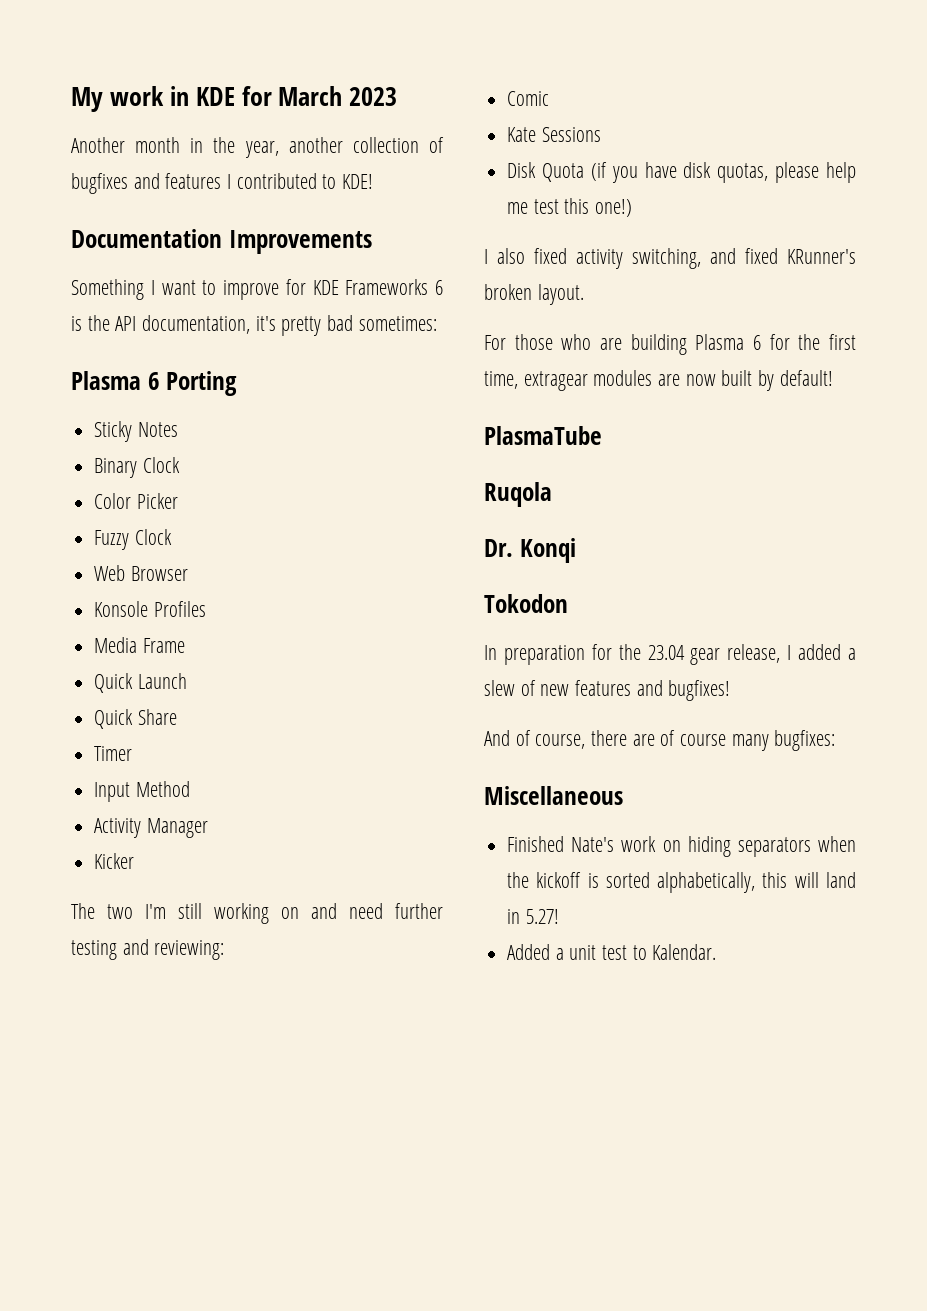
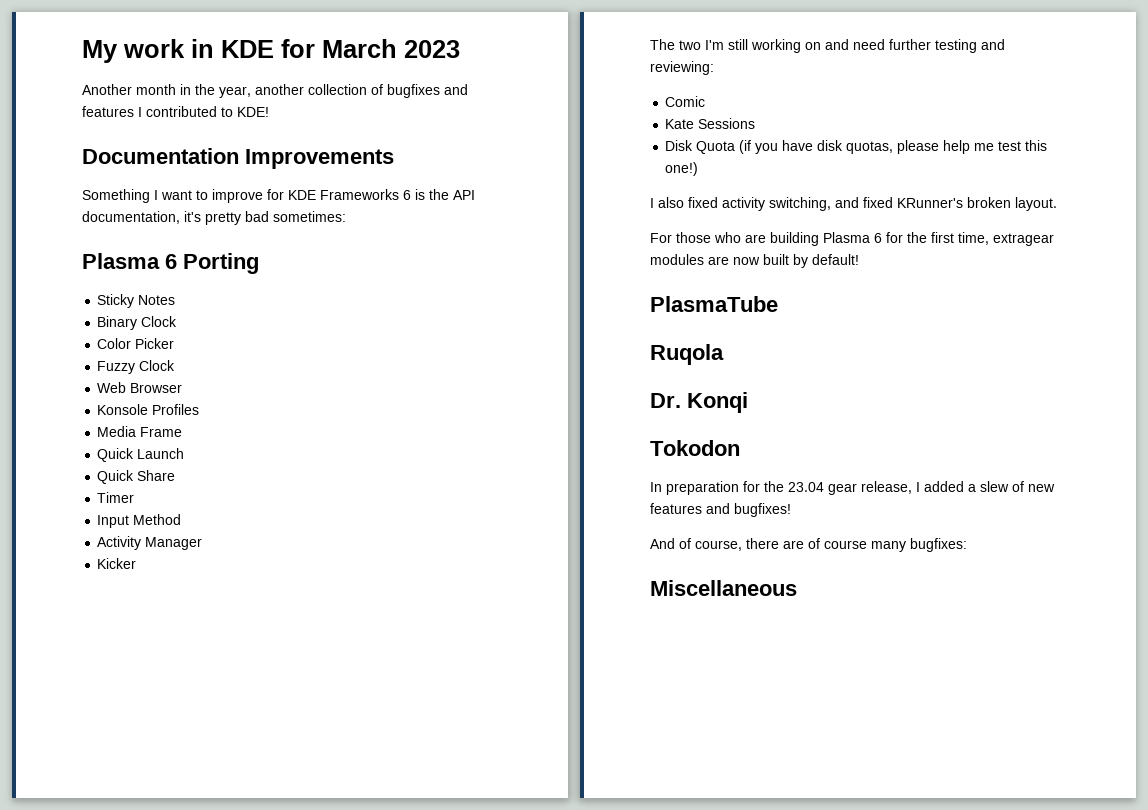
[507,836,856,857] [507,872,856,893] [507,909,559,924] [507,944,717,960] // Finished Nate's work on hiding separators when the kickoff is sorted alphabetically, this will land in 5.27! // Added a unit test to Kalendar. -> (797, 588) none

